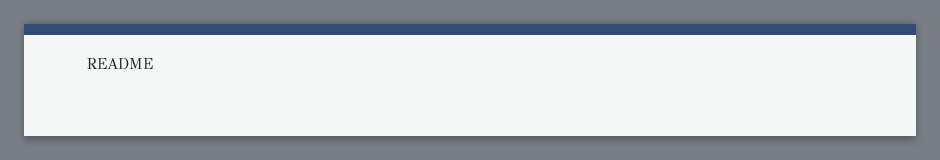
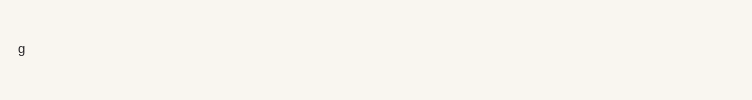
[87,58,153,70] README -> [18,46,25,56] g

